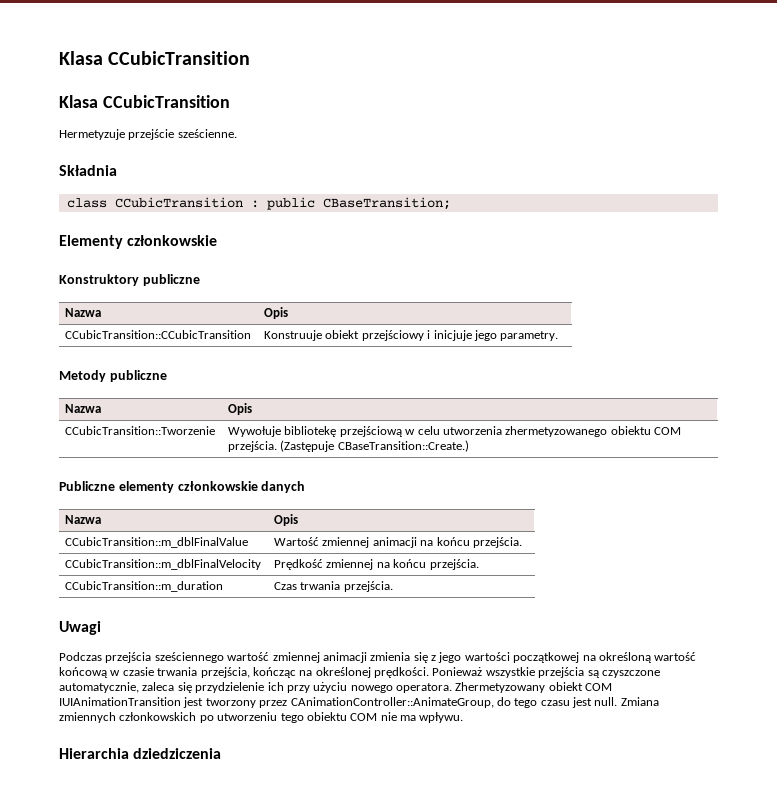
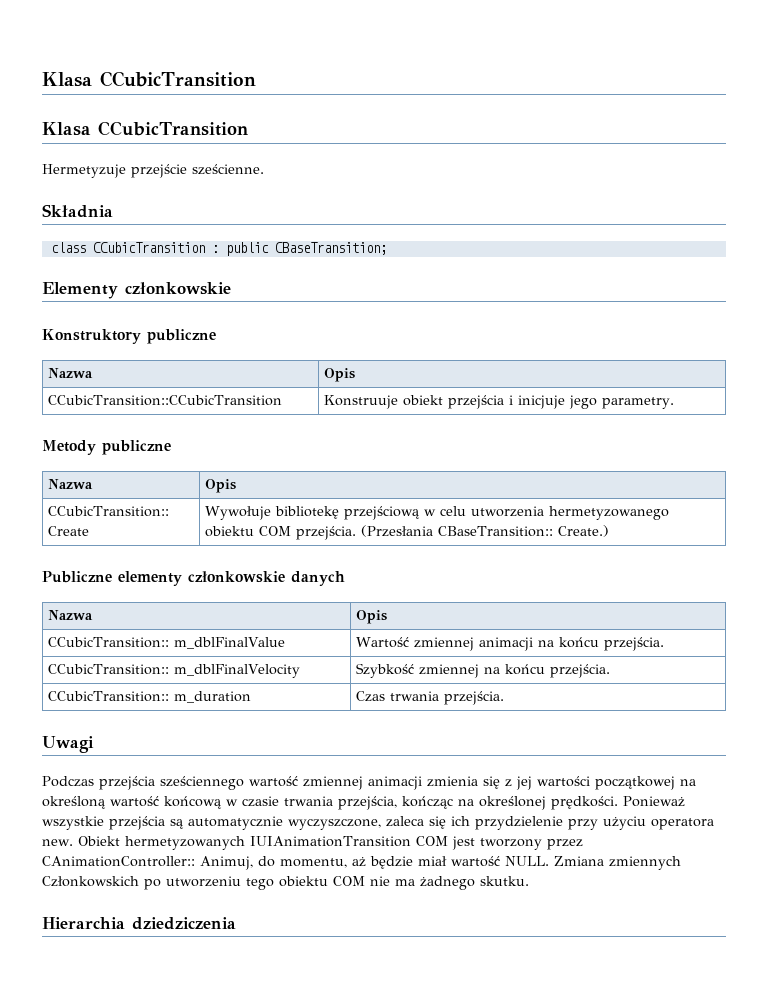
[361,330,424,341] przejściowy -> [448,395,505,409] przejścia
[65,426,216,435] CCubicTransition::Tworzenie -> [48,506,170,517] [48,526,90,536] CCubicTransition:: Create
[505,426,608,437] zhermetyzowanego -> [549,506,670,520] hermetyzowanego
[280,440,469,452] (Zastępuje CBaseTransition::Create.) -> [361,525,610,537] (Przesłania CBaseTransition:: Create.)
[65,537,249,548] CCubicTransition::m_dblFinalValue -> [48,637,286,649] CCubicTransition:: m_dblFinalValue
[65,559,262,570] [274,559,324,570] CCubicTransition::m_dblFinalVelocity | Prędkość -> [48,664,301,678] [356,663,415,678] CCubicTransition:: m_dblFinalVelocity | Szybkość
[65,581,224,592] CCubicTransition::m_duration -> [48,691,252,703] CCubicTransition:: m_duration
[438,652,462,663] jego -> [516,776,532,790] jej
[601,670,660,678] [59,682,613,693] [59,697,618,708] czyszczone automatycznie, zaleca się przydzielenie ich przy użyciu nowego operatora. Zhermetyzowany obiekt COM IUIAnimationTransition jest tworzony przez CAnimationController::AnimateGroup, do tego czasu jest null. -> [188,816,714,830] [42,836,583,850] [42,856,549,870] automatycznie wyczyszczone, zaleca się ich przydzielenie przy użyciu operatora new. Obiekt hermetyzowanych IUIAnimationTransition COM jest tworzony przez CAnimationController:: Animuj, do momentu, aż będzie miał wartość NULL.
[119,712,197,721] członkowskich -> [42,876,139,887] Członkowskich
[419,712,464,723] wpływu. -> [420,876,529,890] żadnego skutku.

